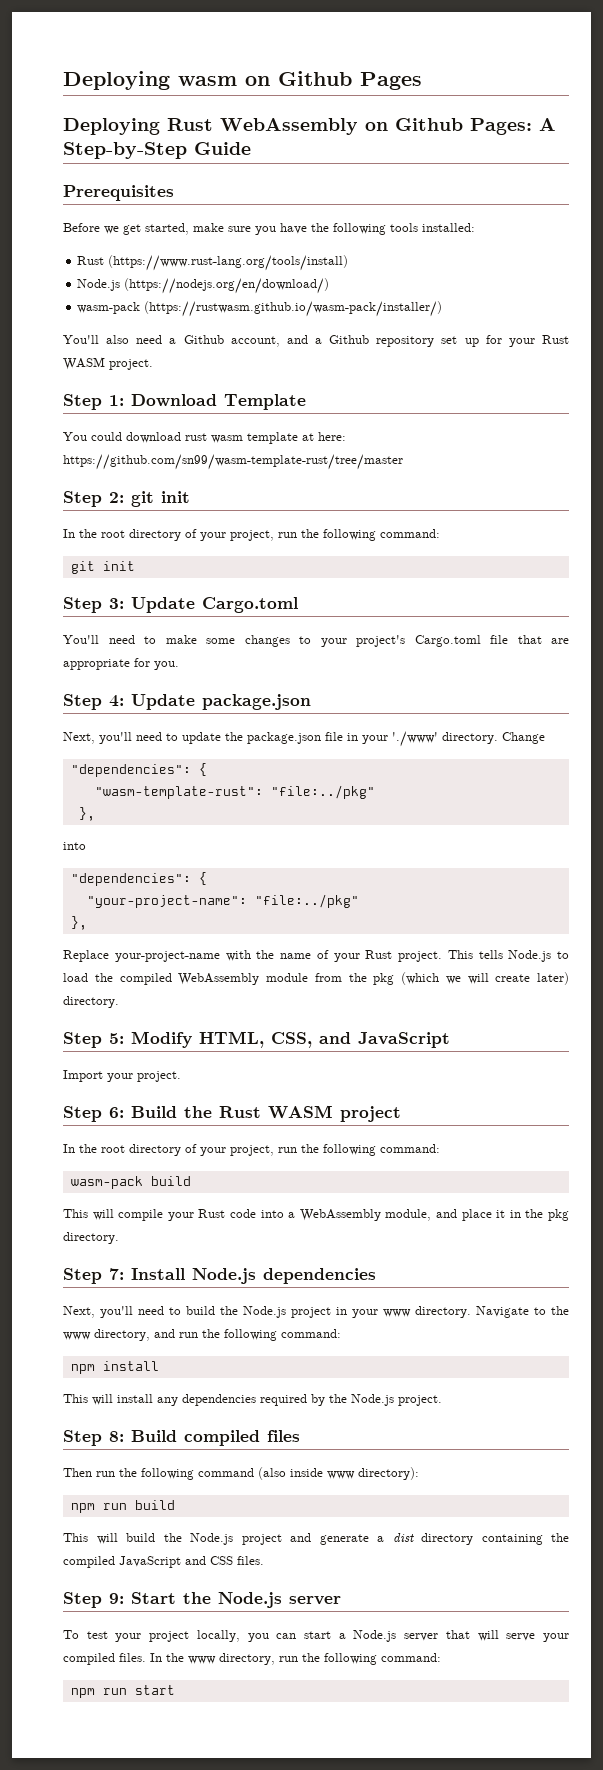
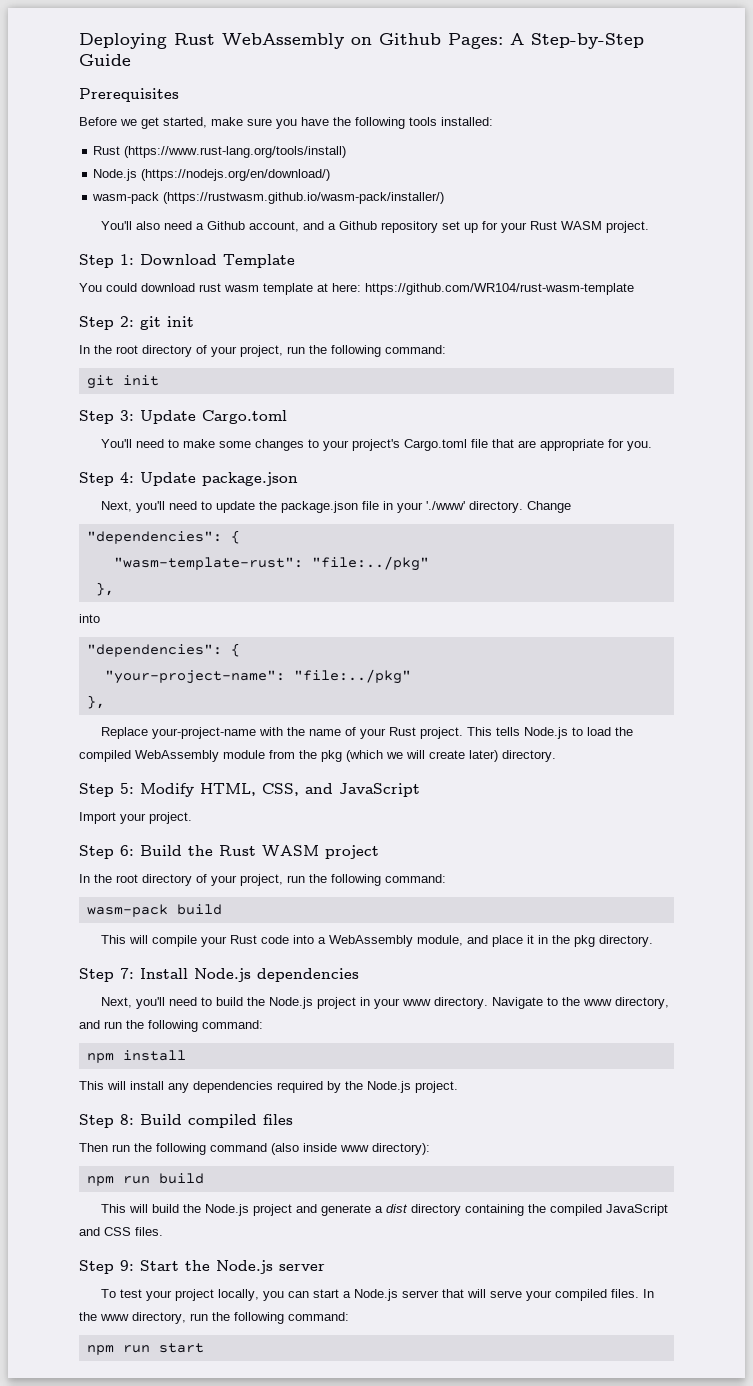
[63,71,422,90] [63,118,160,135] Deploying wasm on Github Pages // Deploying -> [79,33,167,49] Deploying
[63,454,403,470] https://github.com/sn99/wasm-template-rust/tree/master -> [365,283,634,295] https://github.com/WR104/rust-wasm-template

